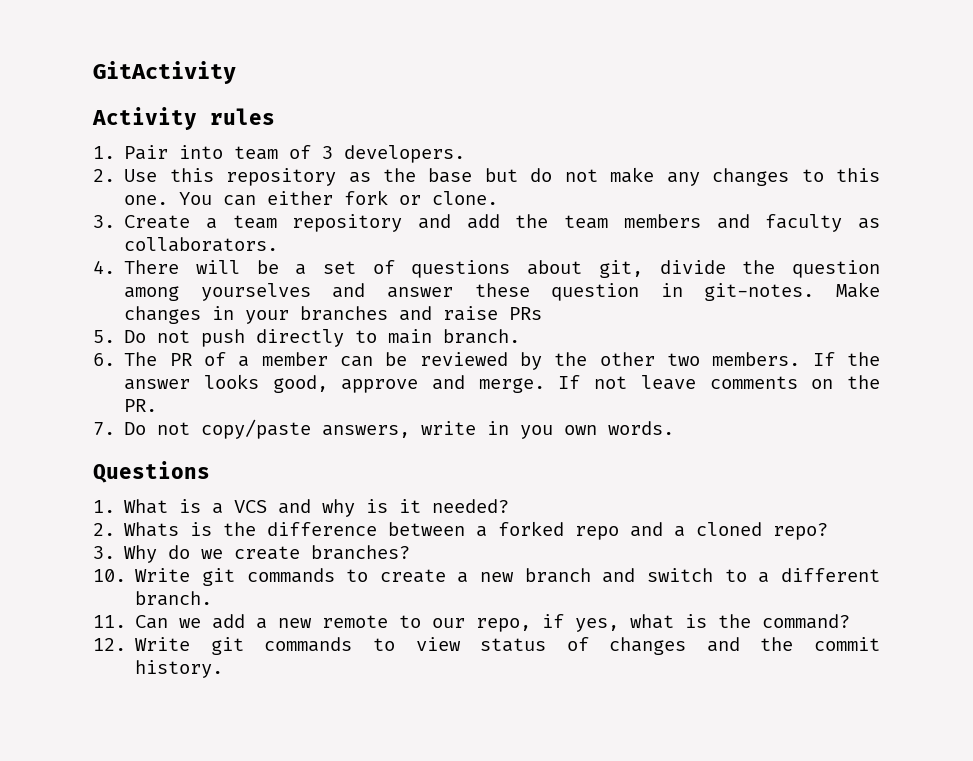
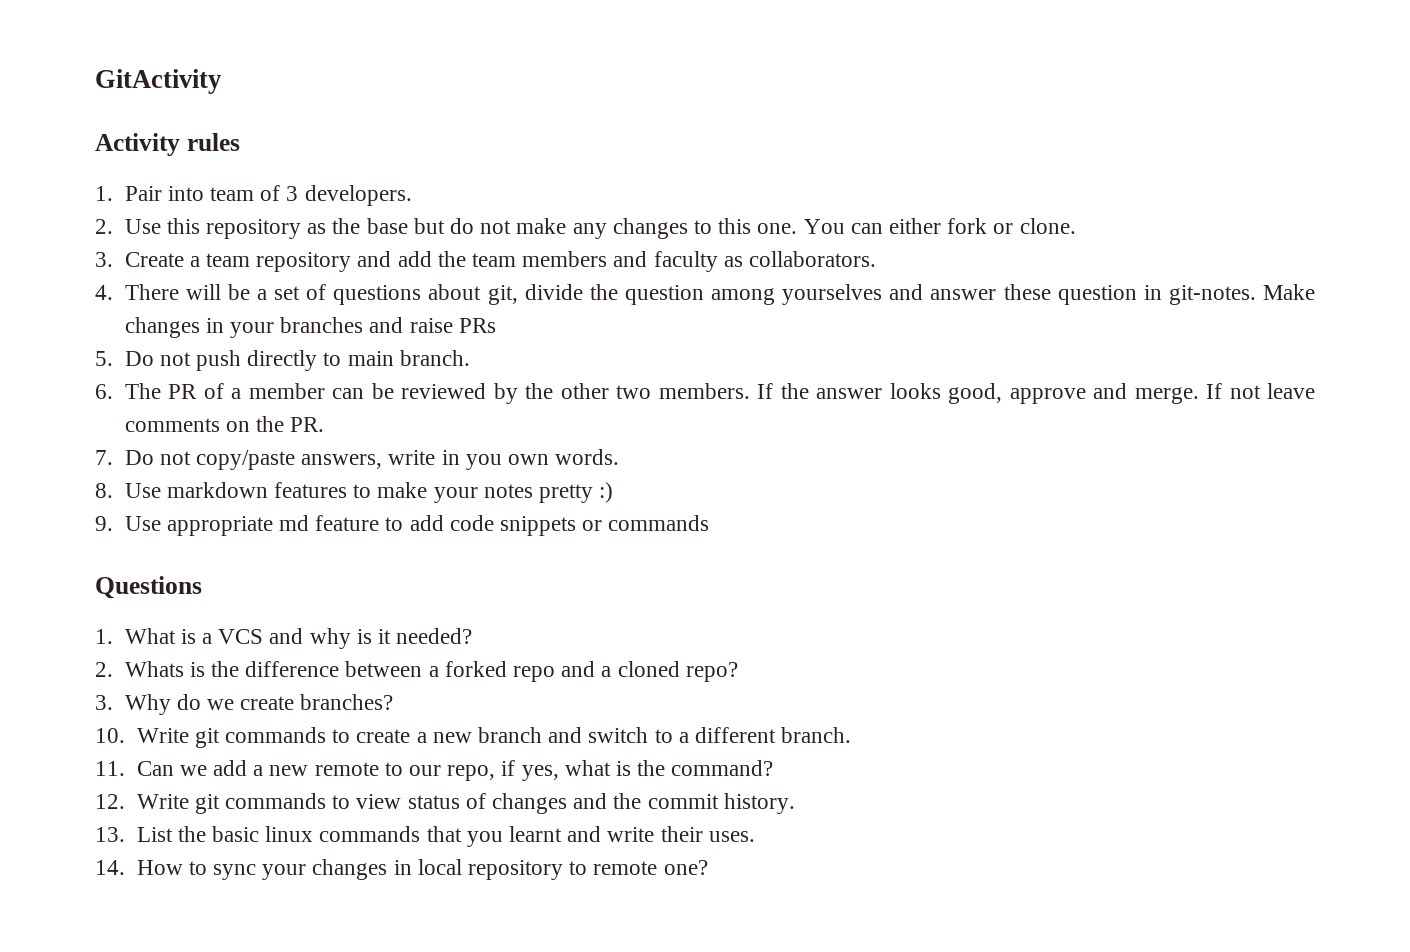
(675, 428) none -> [95,482,614,503] [95,515,710,536] // 8. Use markdown features to make your notes pretty :) // 9. Use appropriate md feature to add code snippets or commands
(224, 669) none -> [95,826,755,847] [95,859,708,880] // 13. List the basic linux commands that you learnt and write their uses. // 14. How to sync your changes in local repository to remote one?

